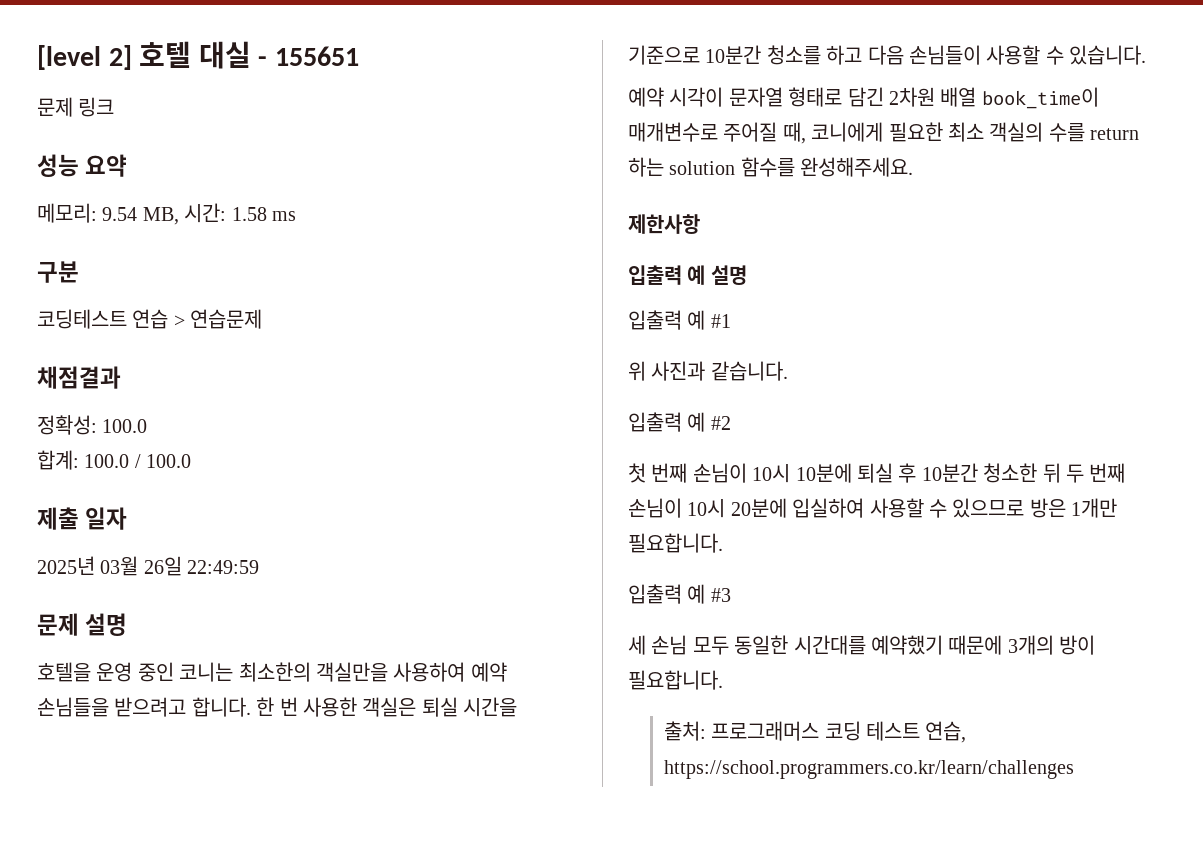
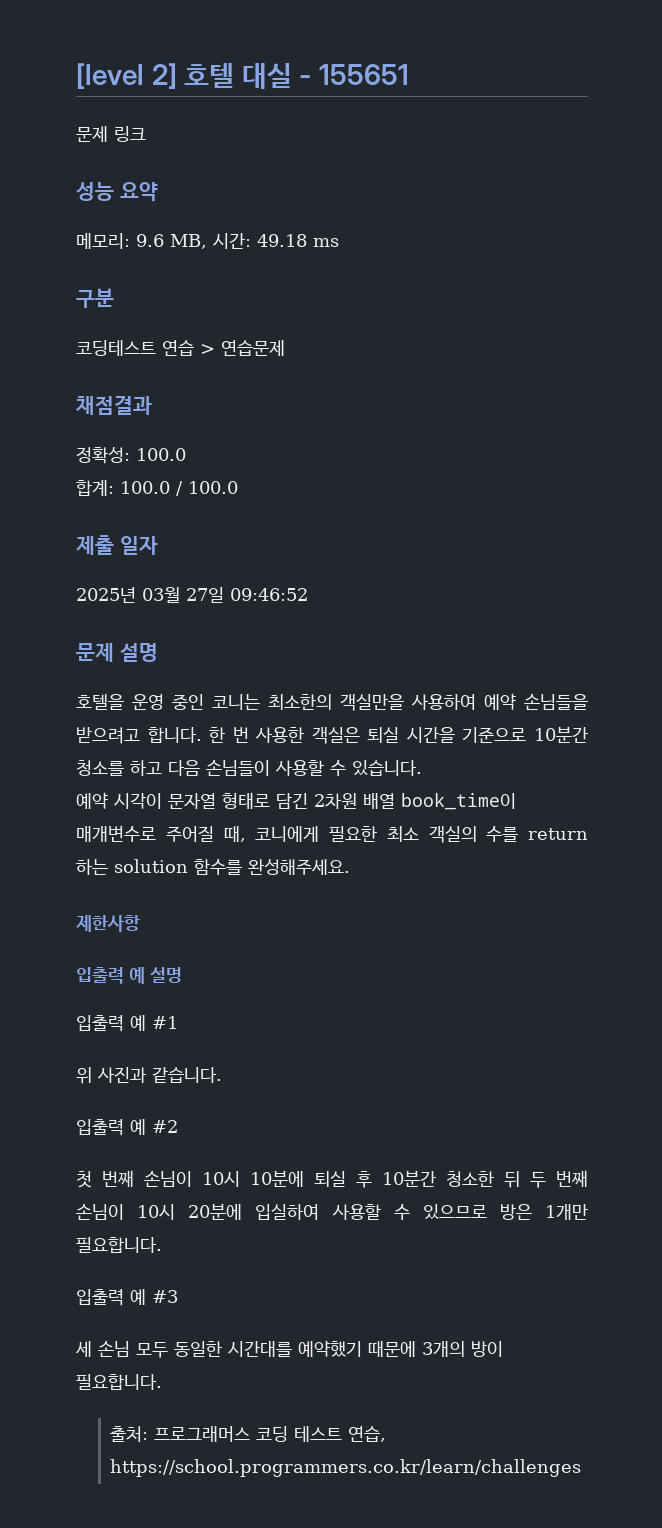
[102,207,138,221] 9.54 -> [136,234,164,247] 9.6
[231,207,267,221] 1.58 -> [257,234,307,247] 49.18
[143,556,260,576] 26일 22:49:59 -> [186,587,308,603] 27일 09:46:52

